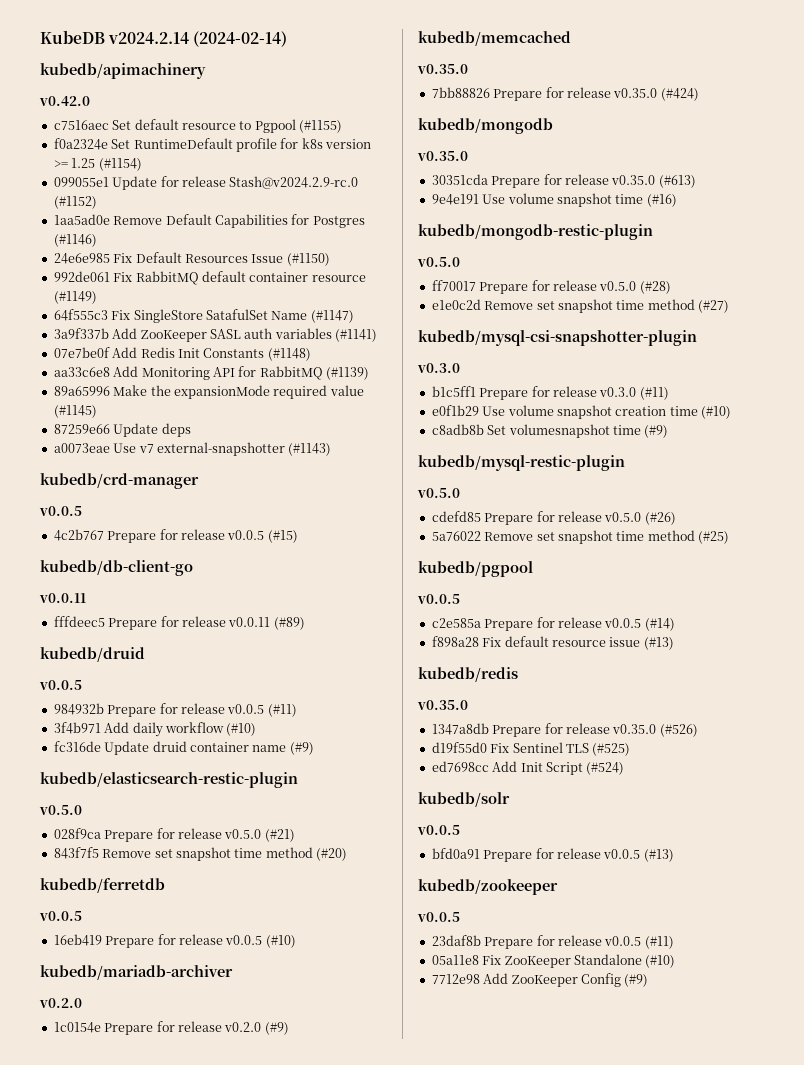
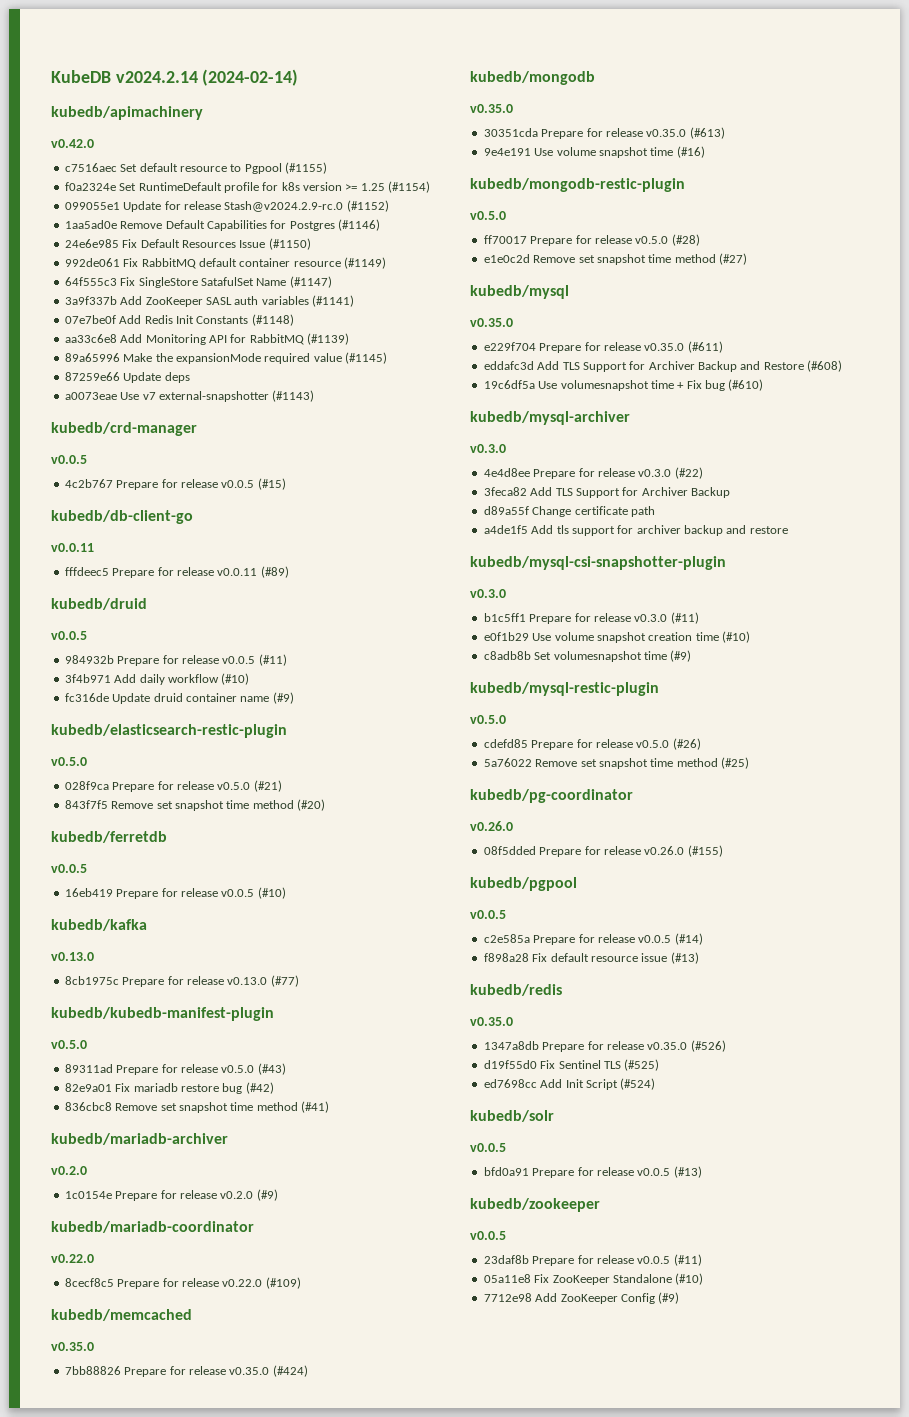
(296, 941) none -> [51,919,147,931] [51,952,94,961] [64,975,299,987] [51,1007,274,1021] [51,1040,87,1049] [64,1063,286,1075] [64,1082,274,1094] [64,1101,329,1113] // kubedb/kafka // v0.13.0 // 8cb1975c Prepare for release v0.13.0 (#77) // kubedb/kubedb-manifest-plugin // v0.5.0 // 89311ad Prepare for release v0.5.0 (#43) // 82e9a01 Fix mariadb restore bug (#42) // 836cbc8 Remove set snapshot time method (#41)
(289, 1028) none -> [51,1221,254,1233] [51,1254,94,1263] [64,1277,301,1289] // kubedb/mariadb-coordinator // v0.22.0 // 8cecf8c5 Prepare for release v0.22.0 (#109)
(729, 306) none -> [470,285,569,299] [470,318,513,327] [483,341,723,353] [483,360,843,372] [483,379,764,391] [470,411,630,425] [470,444,506,453] [483,467,703,479] [483,487,730,498] [483,506,655,517] [483,525,788,536] // kubedb/mysql // v0.35.0 // e229f704 Prepare for release v0.35.0 (#611) // eddafc3d Add TLS Support for Archiver Backup and Restore (#608) // 19c6df5a Use volumesnapshot time + Fix bug (#610) // kubedb/mysql-archiver // v0.3.0 // 4e4d8ee Prepare for release v0.3.0 (#22) // 3feca82 Add TLS Support for Archiver Backup // d89a55f Change certificate path // a4de1f5 Add tls support for archiver backup and restore
(729, 537) none -> [470,789,633,803] [470,821,513,831] [483,845,723,857] // kubedb/pg-coordinator // v0.26.0 // 08f5dded Prepare for release v0.26.0 (#155)

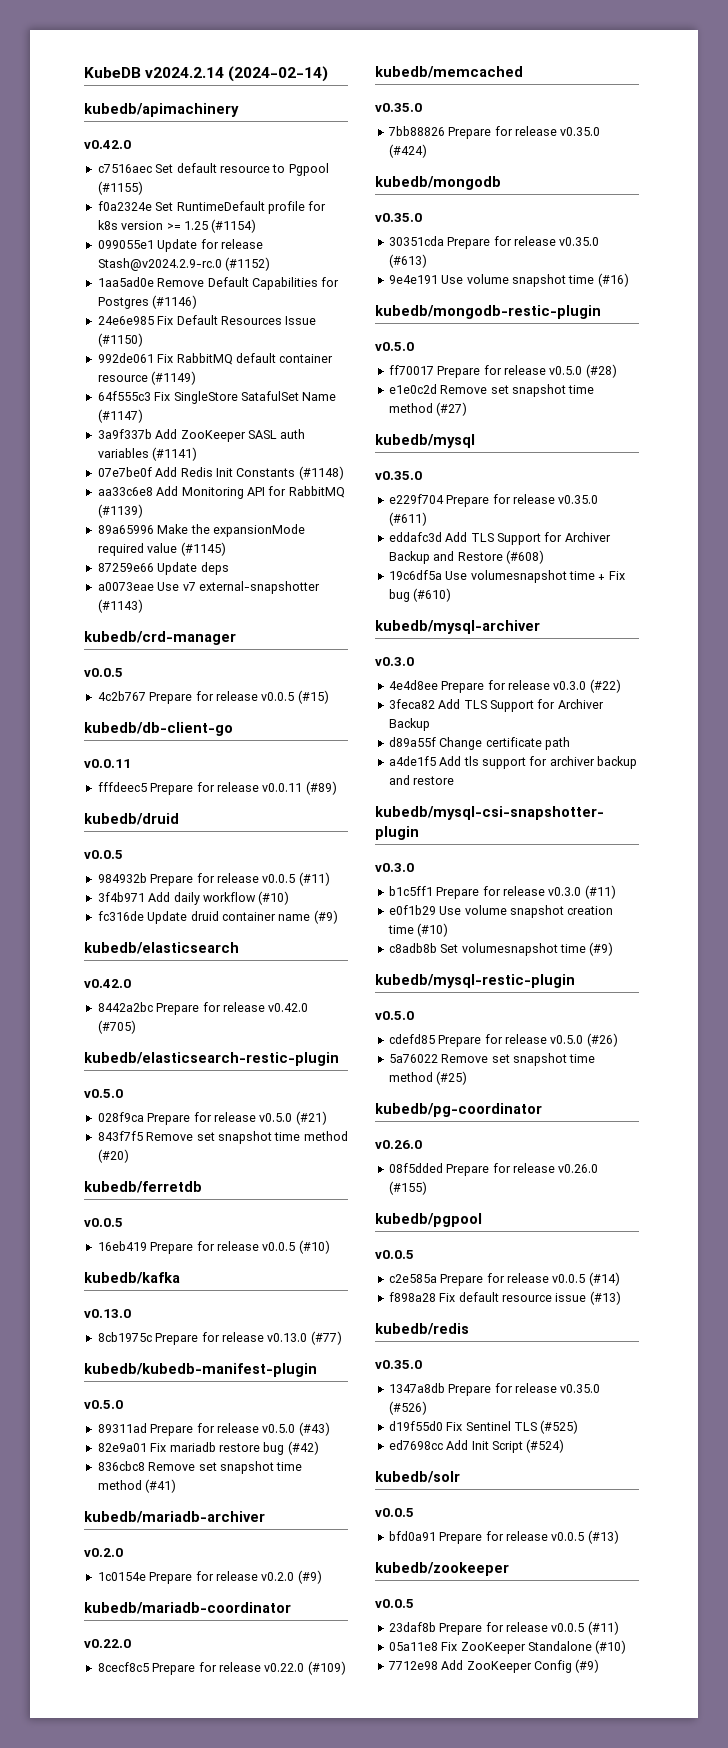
(294, 698) none -> [84,942,239,954] [84,979,131,988] [97,1002,309,1015] [97,1020,136,1034] // kubedb/elasticsearch // v0.42.0 // 8442a2bc Prepare for release v0.42.0 (#705)

